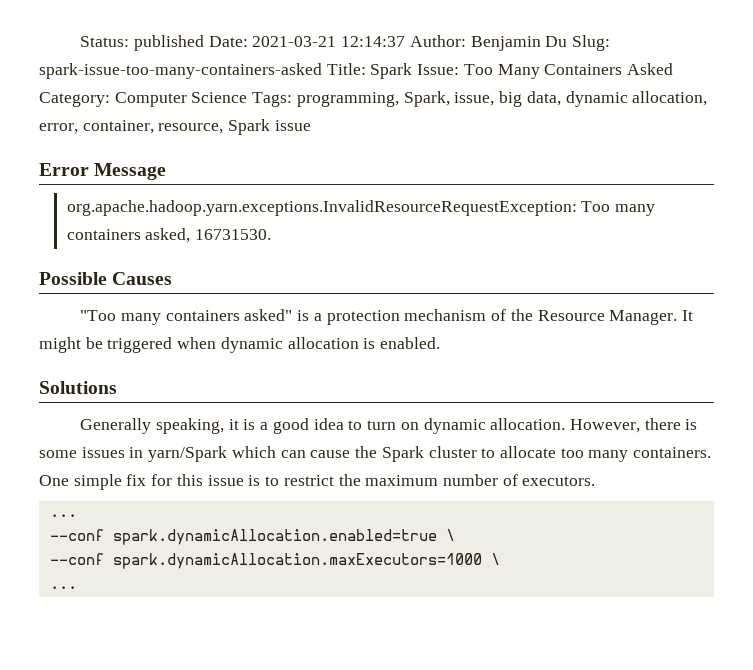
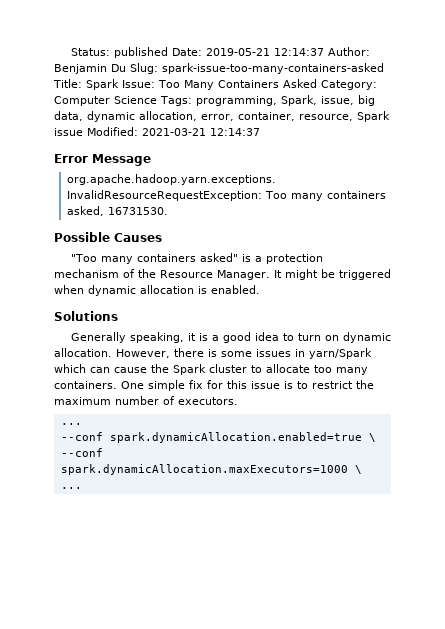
[252,36,337,47] 2021-03-21 -> [205,48,270,56] 2019-05-21
(311, 125) none -> [87,127,260,136] Modified: 2021-03-21 12:14:37

